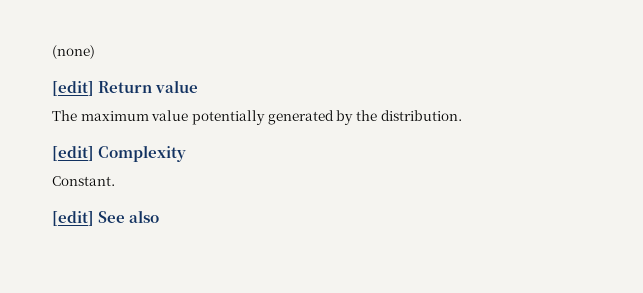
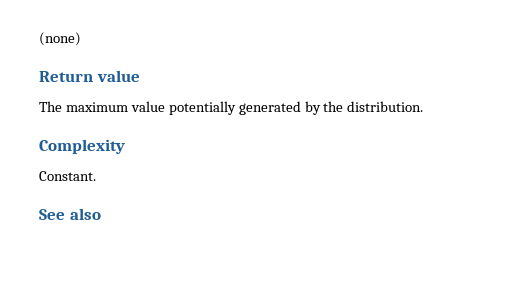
[52,81,94,96] [edit] -> (81, 39) none
[52,146,94,161] [edit] -> (424, 106) none
[52,211,94,226] [edit] -> (96, 176) none

